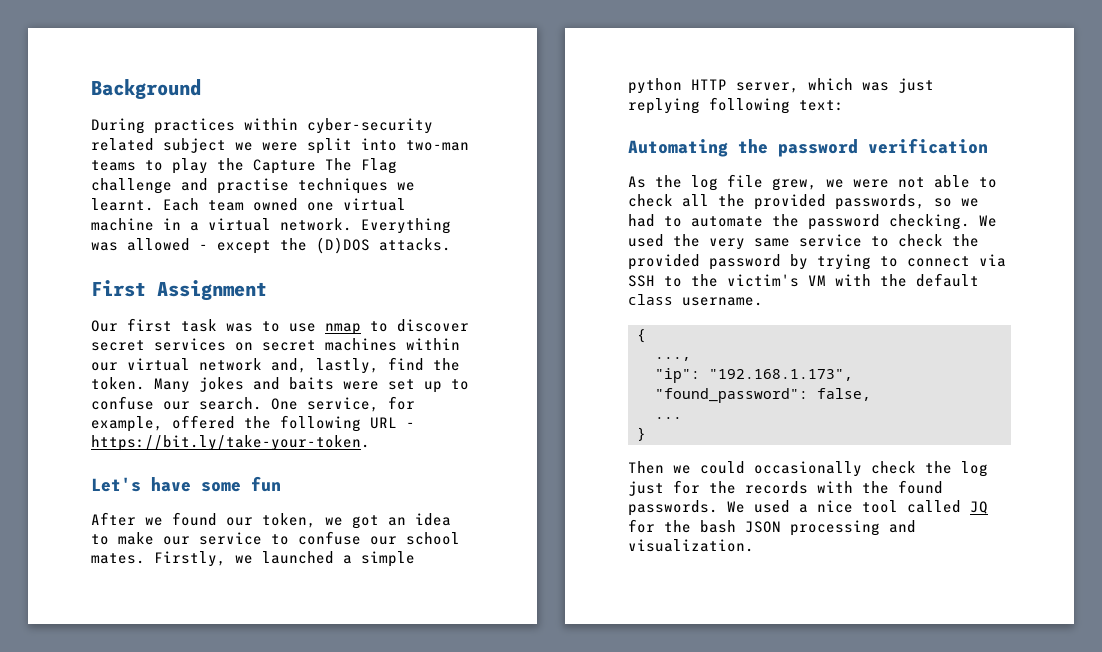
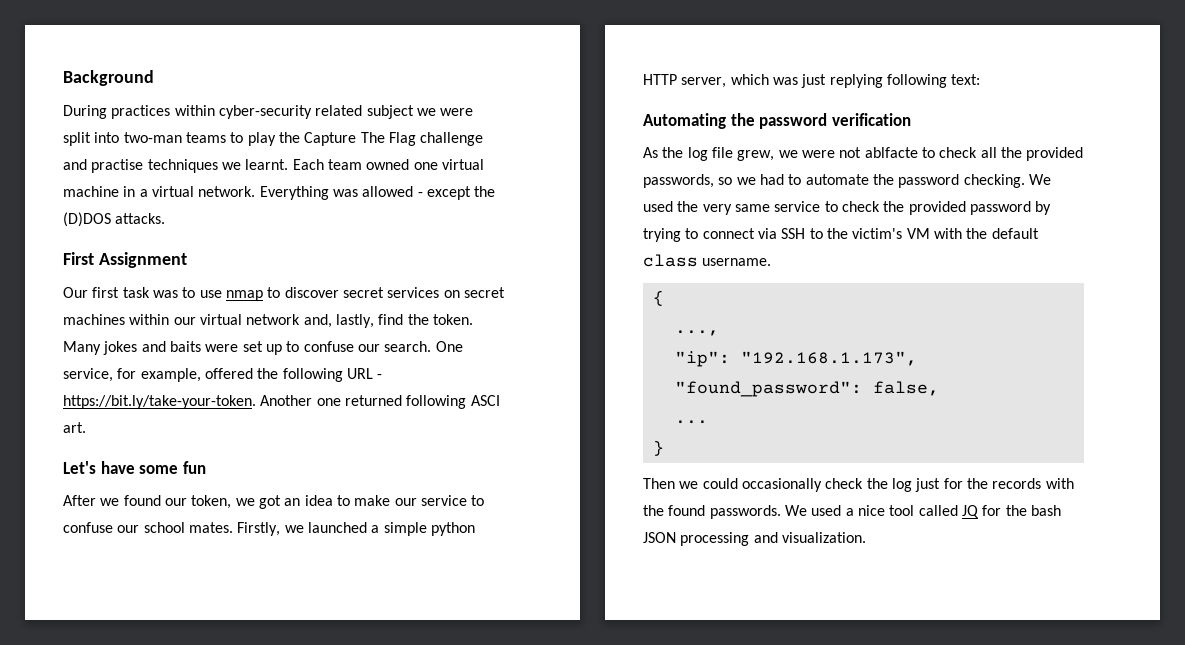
(370, 443) none -> [260,395,500,409] [63,422,86,433] Another one returned following ASCI art.
[934,175,970,188] able -> [864,147,918,158] ablfacte

